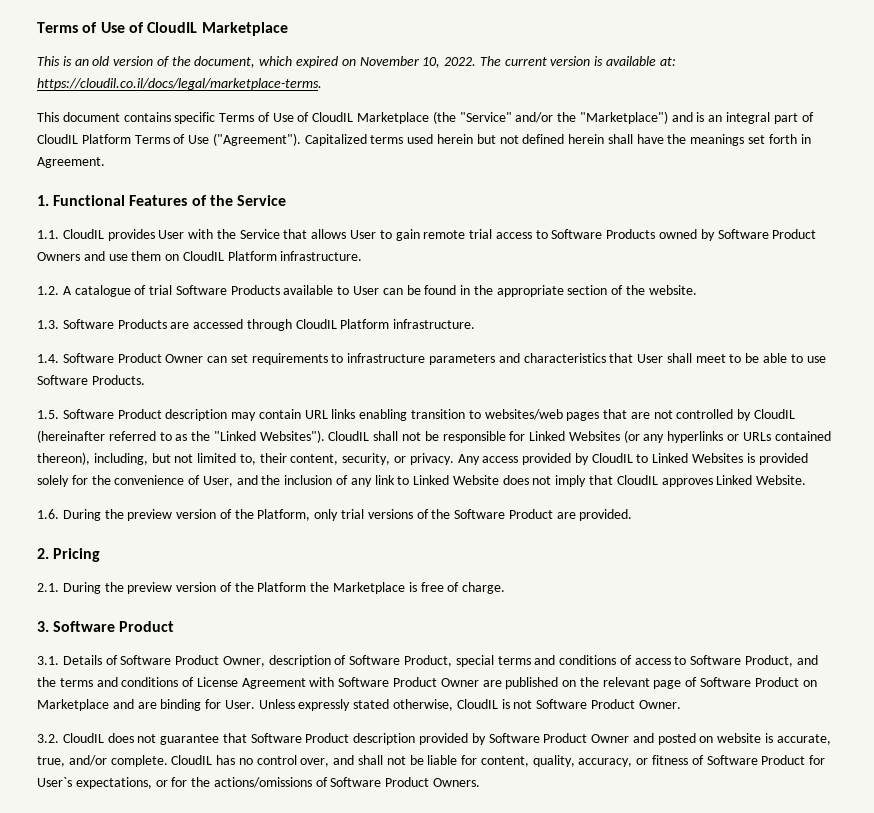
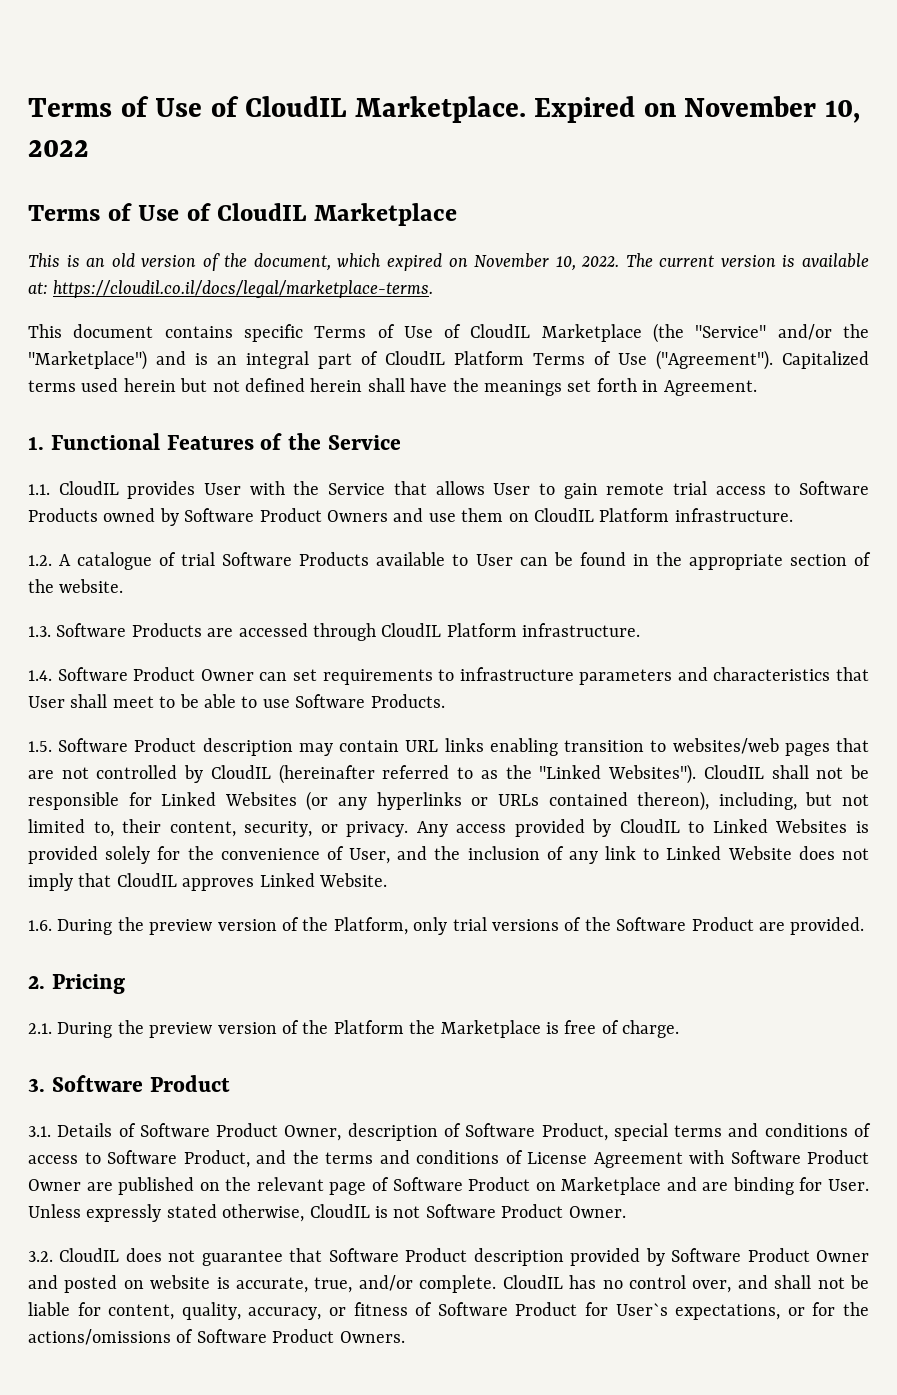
[37,22,198,33] Terms of Use of CloudIL -> [28,96,860,123] [28,140,89,157] [28,203,307,221] Terms of Use of CloudIL Marketplace. Expired on November 10, 2022 // Terms of Use of CloudIL

